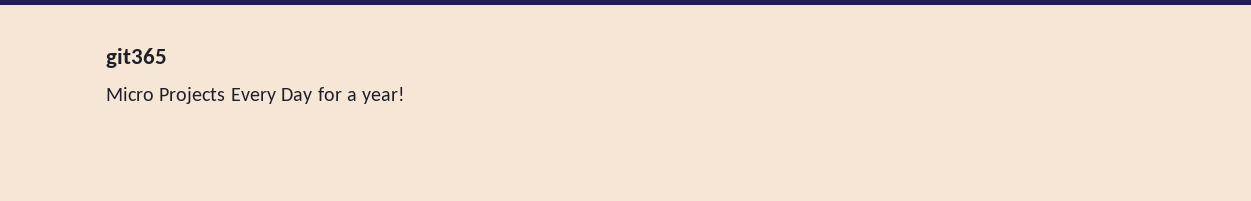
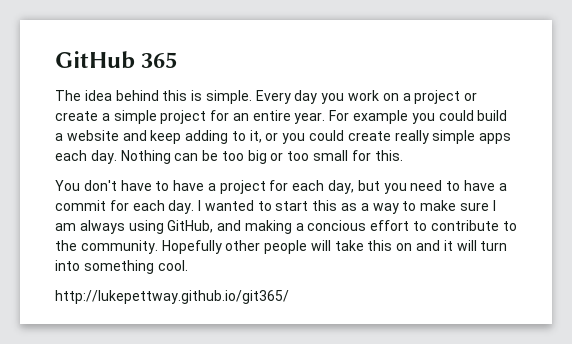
[106,48,167,68] [106,87,406,104] git365 // Micro Projects Every Day for a year! -> [55,51,178,69] [55,90,478,104] [55,110,508,124] [55,130,512,144] [55,150,403,164] [55,180,507,194] [55,200,496,214] [55,220,517,234] [55,240,508,254] [55,260,188,274] [55,290,289,304] GitHub 365 // The idea behind this is simple. Every day you work on a project or create a simple project for an entire year. For example you could build a website and keep adding to it, or you could create really simple apps each day. Nothing can be too big or too small for this. // You don't have to have a project for each day, but you need to have a commit for each day. I wanted to start this as a way to make sure I am always using GitHub, and making a concious effort to contribute to the community. Hopefully other people will take this on and it will turn into something cool. // http://lukepettway.github.io/git365/

